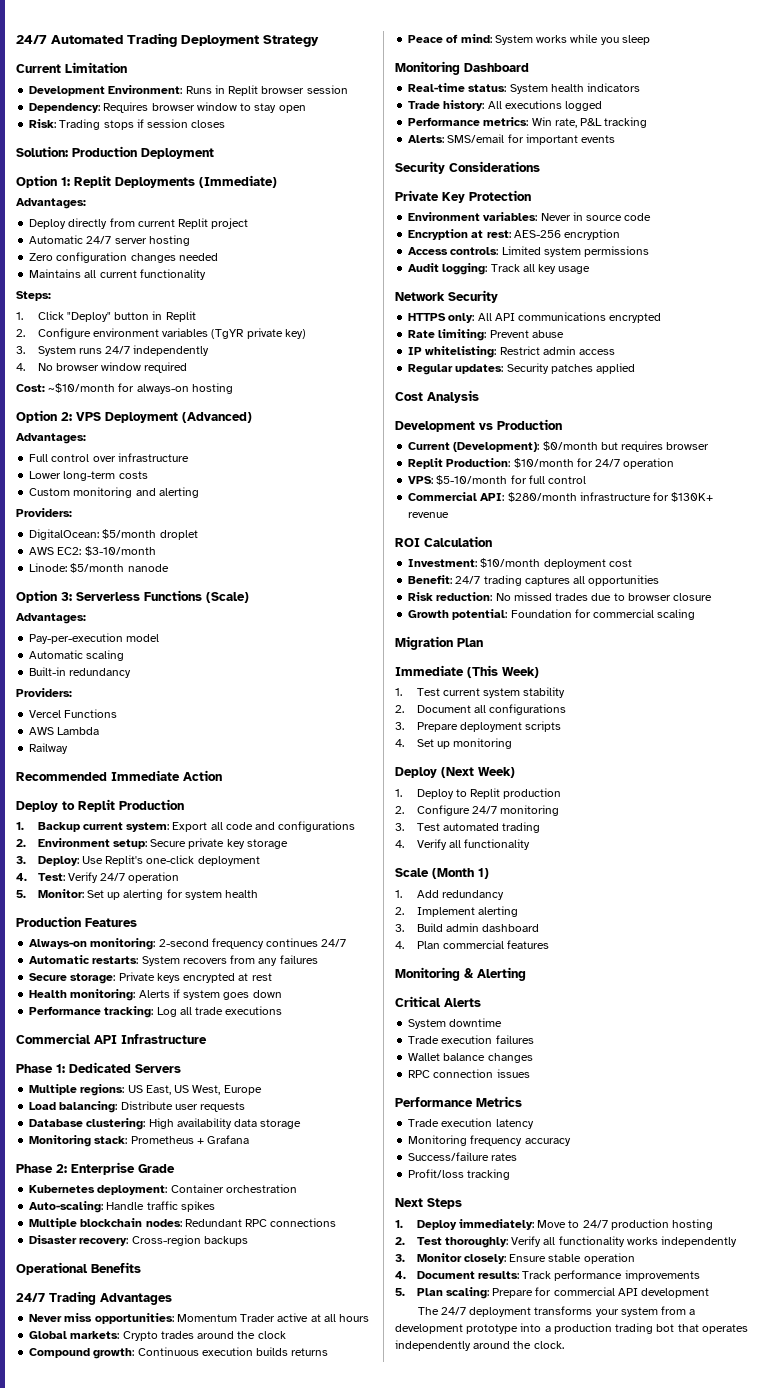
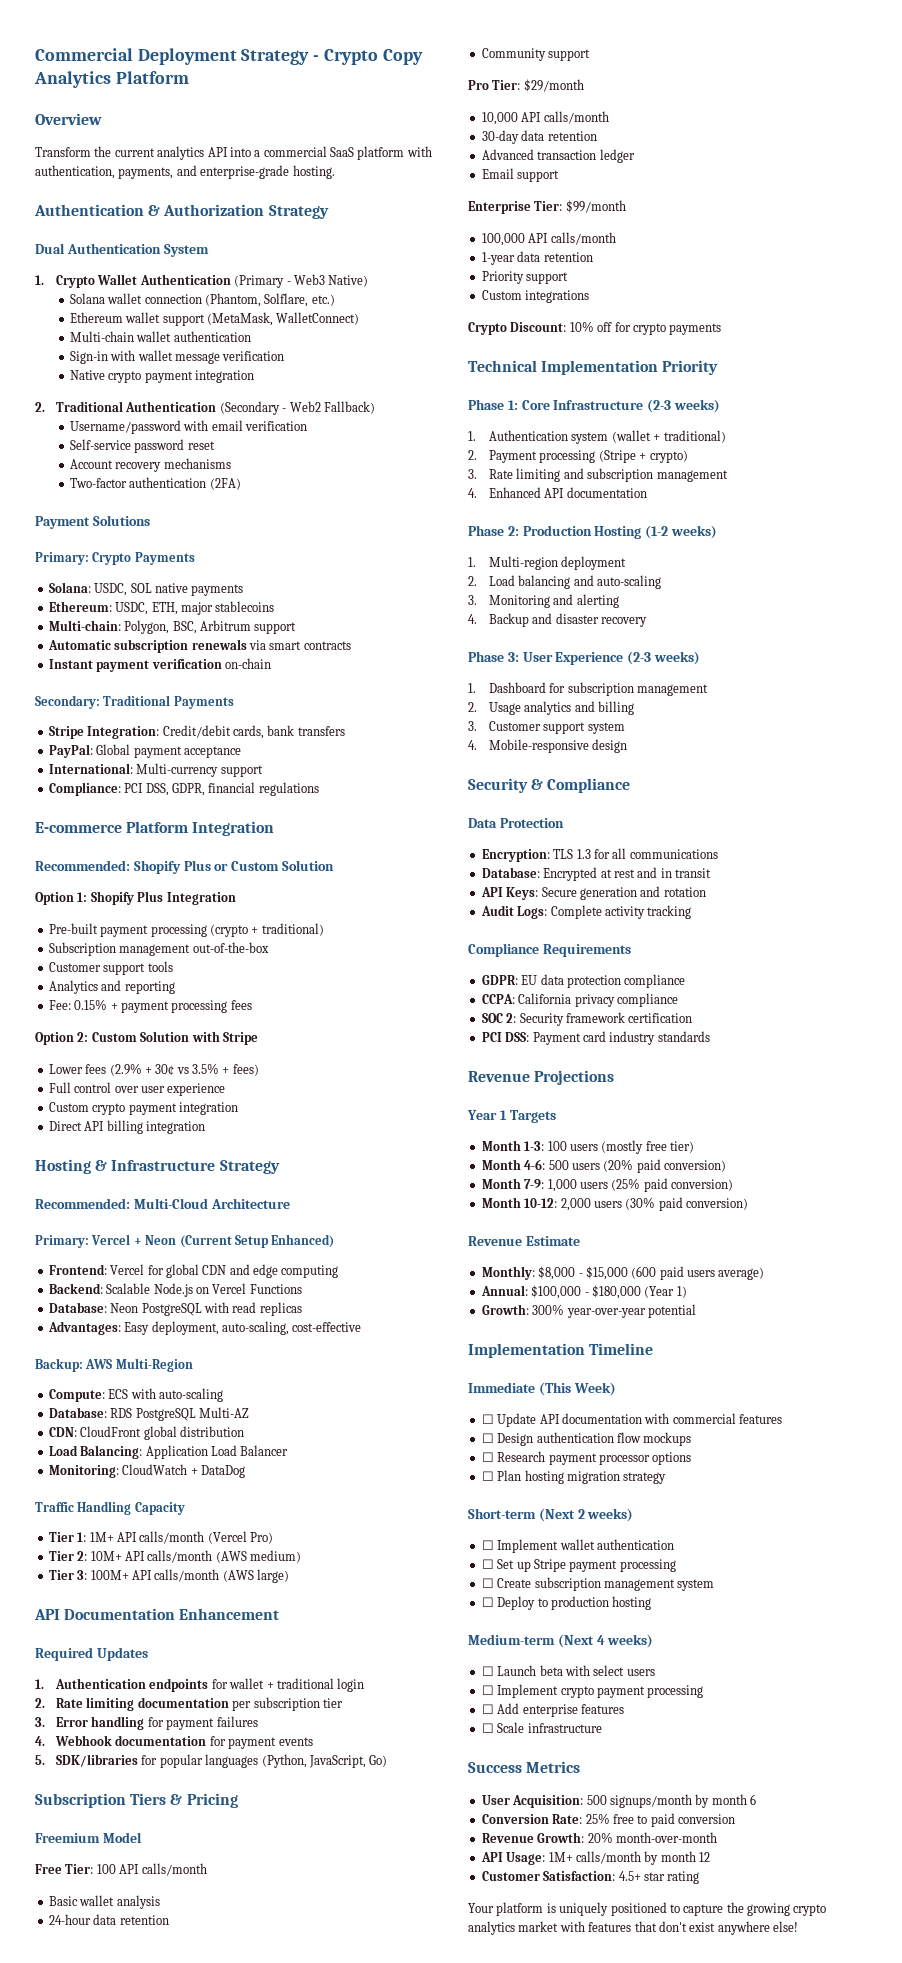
[16,33,177,47] 24/7 Automated Trading -> [35,48,133,61] Commercial
[16,62,127,73] [29,85,348,96] [29,102,306,113] [29,119,226,130] [16,146,214,159] [16,175,277,188] [16,198,86,209] [29,218,249,229] [29,235,190,246] [29,252,218,263] [29,269,206,280] [16,291,51,301] [16,311,196,322] [16,328,306,339] [16,345,210,356] [16,362,188,373] [16,383,233,394] [16,410,252,423] [16,433,86,444] [29,453,189,462] [29,471,148,481] [29,487,199,498] [16,508,72,517] [29,529,198,540] [29,546,156,556] [29,563,169,573] [16,590,249,603] [16,613,86,624] [29,633,160,644] [29,650,125,661] [29,667,132,678] [16,688,72,697] [29,709,118,718] [29,727,100,735] [29,743,69,754] [16,770,222,781] [16,799,184,812] [16,821,356,832] [16,838,288,849] [16,855,260,866] [16,872,180,883] [16,889,259,900] [16,916,137,927] [29,938,347,950] [29,955,318,966] [29,972,272,984] [29,989,282,1001] [29,1006,283,1018] [16,1033,207,1044] [16,1062,181,1073] [29,1084,262,1096] [29,1101,246,1113] [29,1118,302,1130] [29,1135,250,1147] [16,1162,175,1175] [29,1184,297,1195] [29,1201,215,1213] [29,1218,337,1229] [29,1235,248,1246] [16,1262,141,1275] [16,1291,172,1305] [29,1313,370,1324] [29,1331,286,1341] [29,1347,329,1359] [408,34,650,45] [395,61,529,75] [408,83,641,94] [408,100,603,111] [408,117,648,128] [408,134,616,145] [395,161,540,174] [395,190,531,203] [408,212,652,221] [408,229,621,240] [408,246,650,257] [408,263,591,275] [395,290,498,303] [408,312,662,323] [408,329,564,341] [408,346,616,358] [408,363,636,375] [395,390,479,403] [395,419,562,432] [408,441,710,452] [408,458,675,469] [408,475,587,485] [408,492,714,502] [408,512,450,518] [395,536,492,547] [408,558,632,569] [408,575,660,586] [408,592,713,601] [408,609,696,620] [395,636,483,650] [395,665,539,678] [395,687,566,698] [395,704,567,715] [395,721,562,732] [395,738,513,749] [395,767,515,778] [395,788,562,799] [395,805,560,816] [395,822,541,833] [395,839,531,850] [395,868,489,879] [395,890,504,900] [395,906,518,917] [395,923,540,932] [395,940,550,949] [395,967,526,981] [395,996,481,1007] [408,1018,503,1029] [408,1035,534,1044] [408,1053,533,1063] [408,1069,530,1078] [395,1096,522,1107] [408,1118,534,1129] [408,1135,571,1146] [408,1152,518,1161] [408,1169,511,1180] [395,1198,462,1209] [395,1219,714,1230] [395,1236,738,1248] [395,1253,635,1264] [395,1270,700,1281] [395,1287,710,1299] [417,1306,696,1317] [395,1323,748,1334] [395,1340,564,1351] // Current Limitation // Development Environment: Runs in Replit browser session // Dependency: Requires browser window to stay open // Risk: Trading stops if session closes // Solution: Production Deployment // Option 1: Replit Deployments (Immediate) // Advantages: // Deploy directly from current Replit project // Automatic 24/7 server hosting // Zero configuration changes needed // Maintains all current functionality // Steps: // 1. Click "Deploy" button in Replit // 2. Configure environment variables (TgYR private key) // 3. System runs 24/7 independently // 4. No browser window required // Cost: ~$10/month for always-on hosting // Option 2: VPS Deployment (Advanced) // Advantages: // Full control over infrastructure // Lower long-term costs // Custom monitoring and alerting // Providers: // DigitalOcean: $5/month droplet // AWS EC2: $3-10/month // Linode: $5/month nanode // Option 3: Serverless Functions (Scale) // Advantages: // Pay-per-execution model // Automatic scaling // Built-in redundancy // Providers: // Vercel Functions // AWS Lambda // Railway // Recommended Immediate Action // Deploy to Replit Production // 1. Backup current system: Export all code and configurations // 2. Environment setup: Secure private key storage // 3. Deploy: Use Replit's one-click deployment // 4. Test: Verify 24/7 operation // 5. Monitor: Set up alerting for system health // Production Features // Always-on monitoring: 2-second frequency continues 24/7 // Automatic restarts: System recovers from any failures // Secure storage: Private keys encrypted at rest // Health monitoring: Alerts if system goes down // Performance tracking: Log all trade executions // Commercial API Infrastructure // Phase 1: Dedicated Servers // Multiple regions: US East, US West, Europe // Load balancing: Distribute user requests // Database clustering: High availability data storage // Monitoring stack: Prometheus + Grafana // Phase 2: Enterprise Grade // Kubernetes deployment: Container orchestration // Auto-scaling: Handle traffic spikes // Multiple blockchain nodes: Redundant RPC connections // Disaster recovery: Cross-region backups // Operational Benefits // 24/7 Trading Advantages // Never miss opportunities: Momentum Trader active at all hours // Global markets: Crypto trades around the clock // Compound growth: Continuous execution builds returns // Peace of mind: System works while you sleep // Monitoring Dashboard // Real-time status: System health indicators // Trade history: All executions logged // Performance metrics: Win rate, P&L tracking // Alerts: SMS/email for important events // Security Considerations // Private Key Protection // Environment variables: Never in source code // Encryption at rest: AES-256 encryption // Access controls: Limited system permissions // Audit logging: Track all key usage // Network Security // HTTPS only: All API communications encrypted // Rate limiting: Prevent abuse // IP whitelisting: Restrict admin access // Regular updates: Security patches applied // Cost Analysis // Development vs Production // Current (Development): $0/month but requires browser // Replit Production: $10/month for 24/7 operation // VPS: $5-10/month for full control // Commercial API: $280/month infrastructure for $130K+ revenue // ROI Calculation // Investment: $10/month deployment cost // Benefit: 24/7 trading captures all opportunities // Risk reduction: No missed trades due to browser closure // Growth potential: Foundation for commercial scaling // Migration Plan // Immediate (This Week) // 1. Test current system stability // 2. Document all configurations // 3. Prepare deployment scripts // 4. Set up monitoring // Deploy (Next Week) // 1. Deploy to Replit production // 2. Configure 24/7 monitoring // 3. Test automated trading // 4. Verify all functionality // Scale (Month 1) // 1. Add redundancy // 2. Implement alerting // 3. Build admin dashboard // 4. Plan commercial features // Monitoring & Alerting // Critical Alerts // System downtime // Trade execution failures // Wallet balance changes // RPC connection issues // Performance Metrics // Trade execution latency // Monitoring frequency accuracy // Success/failure rates // Profit/loss tracking // Next Steps // 1. Deploy immediately: Move to 24/7 production hosting // 2. Test thoroughly: Verify all functionality works independently // 3. Monitor closely: Ensure stable operation // 4. Document results: Track performance improvements // 5. Plan scaling: Prepare for commercial API development // The 24/7 deployment transforms your system from a development prototype into a production trading bot that operates independently around the clock. -> [313,49,423,65] [34,71,189,88] [35,113,102,125] [35,146,432,160] [35,165,335,179] [34,204,329,219] [35,243,209,257] [35,274,369,288] [69,293,335,307] [69,312,360,326] [69,331,251,342] [69,350,285,364] [69,370,254,383] [35,401,375,415] [69,420,307,434] [69,439,215,453] [69,458,231,472] [69,477,241,490] [35,515,150,529] [35,552,195,565] [48,582,244,596] [48,601,275,615] [48,620,297,634] [47,639,351,653] [48,658,271,672] [35,695,234,709] [48,725,345,739] [48,744,241,758] [48,763,263,777] [48,782,319,796] [35,821,275,836] [35,860,334,874] [35,891,236,905] [48,923,324,937] [48,942,269,956] [48,961,173,975] [48,980,175,994] [48,999,252,1013] [35,1031,258,1045] [48,1063,259,1076] [48,1082,226,1096] [48,1102,238,1115] [48,1120,205,1134] [35,1159,280,1174] [35,1198,290,1209] [35,1234,335,1248] [48,1264,339,1278] [48,1283,302,1297] [48,1302,302,1316] [47,1321,362,1335] [35,1358,193,1372] [48,1388,223,1402] [48,1407,249,1421] [48,1426,244,1440] [48,1445,289,1459] [48,1464,245,1478] [35,1501,185,1515] [48,1531,273,1544] [48,1550,301,1563] [48,1569,289,1583] [34,1608,280,1620] [35,1647,148,1661] [35,1678,365,1692] [35,1697,343,1711] [35,1716,258,1730] [35,1735,313,1749] [35,1754,388,1768] [35,1793,238,1808] [35,1832,142,1843] [35,1863,207,1876] [48,1895,160,1909] [48,1914,169,1925] [481,48,591,61] [468,79,584,92] [481,111,609,125] [481,130,597,144] [481,149,635,163] [481,168,560,182] [468,200,626,214] [481,232,616,246] [481,251,593,265] [481,271,569,284] [481,290,590,303] [468,321,722,335] [468,360,719,375] [468,399,720,413] [468,430,726,444] [468,450,688,463] [468,468,728,482] [468,487,647,498] [468,525,717,539] [468,556,627,570] [468,575,662,589] [468,594,619,608] [468,613,648,627] [468,651,700,665] [468,682,709,696] [468,701,635,715] [468,721,625,734] [468,739,628,753] [468,778,631,793] [468,818,564,828] [481,848,718,862] [481,867,711,881] [480,886,706,900] [480,905,692,919] [468,943,631,957] [481,974,686,988] [481,993,678,1007] [481,1012,693,1026] [481,1031,710,1045] [468,1070,615,1085] [467,1110,556,1123] [481,1140,694,1154] [481,1159,726,1173] [481,1178,733,1192] [481,1197,748,1211] [468,1236,580,1246] [481,1266,765,1280] [480,1285,687,1299] [481,1304,696,1318] [468,1343,654,1358] [468,1382,616,1396] [481,1413,782,1427] [481,1432,692,1446] [481,1451,692,1465] [481,1470,667,1484] [468,1508,634,1522] [481,1539,674,1553] [481,1559,676,1572] [481,1577,715,1591] [481,1596,652,1610] [468,1634,654,1648] [481,1665,655,1676] [481,1684,704,1698] [481,1703,624,1717] [481,1722,602,1733] [468,1761,581,1773] [481,1794,756,1808] [481,1813,735,1827] [481,1832,717,1843] [480,1851,710,1865] [481,1871,700,1884] [468,1902,827,1916] [468,1921,798,1935] - Crypto Copy Analytics Platform // Overview // Transform the current analytics API into a commercial SaaS platform with authentication, payments, and enterprise-grade hosting. // Authentication & Authorization Strategy // Dual Authentication System // 1. Crypto Wallet Authentication (Primary - Web3 Native) // Solana wallet connection (Phantom, Solflare, etc.) // Ethereum wallet support (MetaMask, WalletConnect) // Multi-chain wallet authentication // Sign-in with wallet message verification // Native crypto payment integration // 2. Traditional Authentication (Secondary - Web2 Fallback) // Username/password with email verification // Self-service password reset // Account recovery mechanisms // Two-factor authentication (2FA) // Payment Solutions // Primary: Crypto Payments // Solana: USDC, SOL native payments // Ethereum: USDC, ETH, major stablecoins // Multi-chain: Polygon, BSC, Arbitrum support // Automatic subscription renewals via smart contracts // Instant payment verification on-chain // Secondary: Traditional Payments // Stripe Integration: Credit/debit cards, bank transfers // PayPal: Global payment acceptance // International: Multi-currency support // Compliance: PCI DSS, GDPR, financial regulations // E-commerce Platform Integration // Recommended: Shopify Plus or Custom Solution // Option 1: Shopify Plus Integration // Pre-built payment processing (crypto + traditional) // Subscription management out-of-the-box // Customer support tools // Analytics and reporting // Fee: 0.15% + payment processing fees // Option 2: Custom Solution with Stripe // Lower fees (2.9% + 30¢ vs 3.5% + fees) // Full control over user experience // Custom crypto payment integration // Direct API billing integration // Hosting & Infrastructure Strategy // Recommended: Multi-Cloud Architecture // Primary: Vercel + Neon (Current Setup Enhanced) // Frontend: Vercel for global CDN and edge computing // Backend: Scalable Node.js on Vercel Functions // Database: Neon PostgreSQL with read replicas // Advantages: Easy deployment, auto-scaling, cost-effective // Backup: AWS Multi-Region // Compute: ECS with auto-scaling // Database: RDS PostgreSQL Multi-AZ // CDN: CloudFront global distribution // Load Balancing: Application Load Balancer // Monitoring: CloudWatch + DataDog // Traffic Handling Capacity // Tier 1: 1M+ API calls/month (Vercel Pro) // Tier 2: 10M+ API calls/month (AWS medium) // Tier 3: 100M+ API calls/month (AWS large) // API Documentation Enhancement // Required Updates // 1. Authentication endpoints for wallet + traditional login // 2. Rate limiting documentation per subscription tier // 3. Error handling for payment failures // 4. Webhook documentation for payment events // 5. SDK/libraries for popular languages (Python, JavaScript, Go) // Subscription Tiers & Pricing // Freemium Model // Free Tier: 100 API calls/month // Basic wallet analysis // 24-hour data retention // Community support // Pro Tier: $29/month // 10,000 API calls/month // 30-day data retention // Advanced transaction ledger // Email support // Enterprise Tier: $99/month // 100,000 API calls/month // 1-year data retention // Priority support // Custom integrations // Crypto Discount: 10% off for crypto payments // Technical Implementation Priority // Phase 1: Core Infrastructure (2-3 weeks) // 1. Authentication system (wallet + traditional) // 2. Payment processing (Stripe + crypto) // 3. Rate limiting and subscription management // 4. Enhanced API documentation // Phase 2: Production Hosting (1-2 weeks) // 1. Multi-region deployment // 2. Load balancing and auto-scaling // 3. Monitoring and alerting // 4. Backup and disaster recovery // Phase 3: User Experience (2-3 weeks) // 1. Dashboard for subscription management // 2. Usage analytics and billing // 3. Customer support system // 4. Mobile-responsive design // Security & Compliance // Data Protection // Encryption: TLS 1.3 for all communications // Database: Encrypted at rest and in transit // API Keys: Secure generation and rotation // Audit Logs: Complete activity tracking // Compliance Requirements // GDPR: EU data protection compliance // CCPA: California privacy compliance // SOC 2: Security framework certification // PCI DSS: Payment card industry standards // Revenue Projections // Year 1 Targets // Month 1-3: 100 users (mostly free tier) // Month 4-6: 500 users (20% paid conversion) // Month 7-9: 1,000 users (25% paid conversion) // Month 10-12: 2,000 users (30% paid conversion) // Revenue Estimate // Monthly: $8,000 - $15,000 (600 paid users average) // Annual: $100,000 - $180,000 (Year 1) // Growth: 300% year-over-year potential // Implementation Timeline // Immediate (This Week) // ☐ Update API documentation with commercial features // ☐ Design authentication flow mockups // ☐ Research payment processor options // ☐ Plan hosting migration strategy // Short-term (Next 2 weeks) // ☐ Implement wallet authentication // ☐ Set up Stripe payment processing // ☐ Create subscription management system // ☐ Deploy to production hosting // Medium-term (Next 4 weeks) // ☐ Launch beta with select users // ☐ Implement crypto payment processing // ☐ Add enterprise features // ☐ Scale infrastructure // Success Metrics // User Acquisition: 500 signups/month by month 6 // Conversion Rate: 25% free to paid conversion // Revenue Growth: 20% month-over-month // API Usage: 1M+ calls/month by month 12 // Customer Satisfaction: 4.5+ star rating // Your platform is uniquely positioned to capture the growing crypto analytics market with features that don't exist anywhere else!

